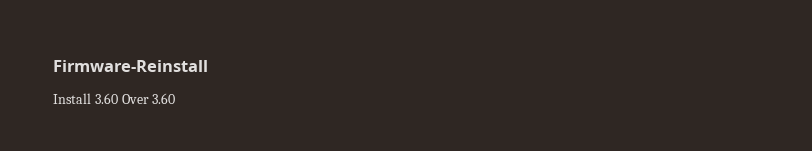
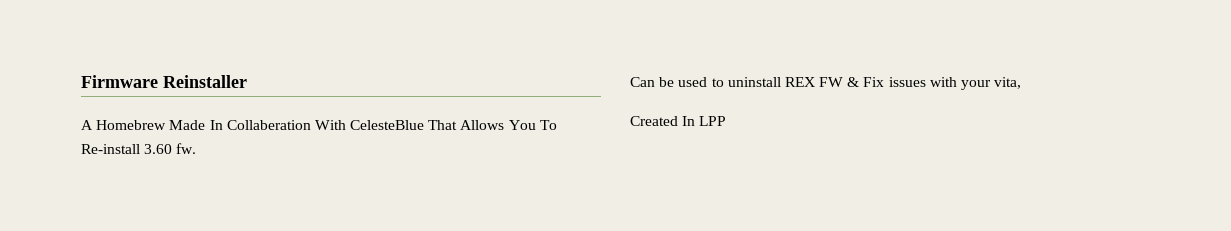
[53,60,208,72] [53,93,176,104] Firmware-Reinstall // Install 3.60 Over 3.60 -> [81,75,247,88] [81,120,557,130] [81,143,197,154] [630,77,1022,90] [630,116,727,126] Firmware Reinstaller // A Homebrew Made In Collaberation With CelesteBlue That Allows You To Re-install 3.60 fw. // Can be used to uninstall REX FW & Fix issues with your vita, // Created In LPP

